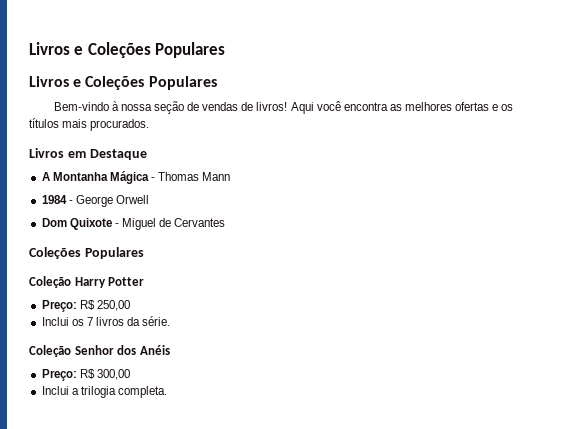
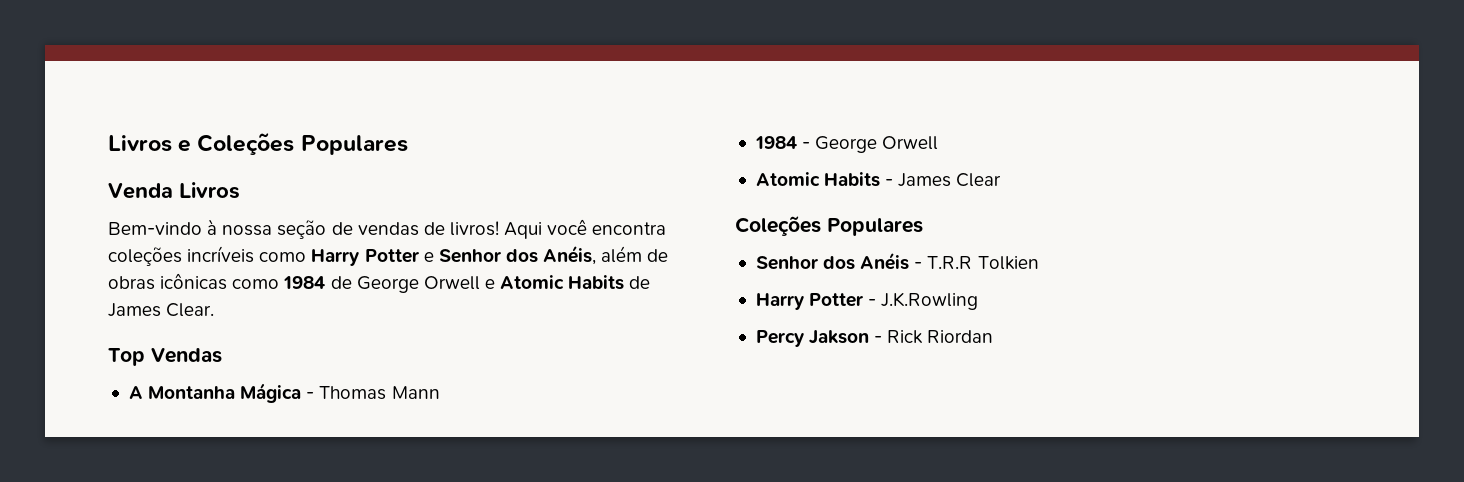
[29,42,226,58] [29,76,217,90] Livros e Coleções Populares // Livros e Coleções Populares -> [108,133,408,155] [108,182,240,199] Livros e Coleções Populares // Venda Livros
[389,102,514,111] [29,118,150,131] [29,148,147,160] as melhores ofertas e os títulos mais procurados. // Livros em Destaque -> [108,245,669,266] [108,273,651,293] [108,303,215,317] [108,348,222,366] coleções incríveis como Harry Potter e Senhor dos Anéis, além de obras icônicas como 1984 de George Orwell e Atomic Habits de James Clear. // Top Vendas
[41,218,226,230] [29,247,144,259] [29,276,145,288] [41,300,130,312] [41,316,171,326] [29,345,170,357] [41,369,130,381] [41,386,167,398] Dom Quixote - Miguel de Cervantes // Coleções Populares // Coleção Harry Potter // Preço: R$ 250,00 // Inclui os 7 livros da série. // Coleção Senhor dos Anéis // Preço: R$ 300,00 // Inclui a trilogia completa. -> [755,172,1002,187] [735,216,923,236] [755,252,1039,270] [755,292,979,310] [755,330,994,347] Atomic Habits - James Clear // Coleções Populares // Senhor dos Anéis - T.R.R Tolkien // Harry Potter - J.K.Rowling // Percy Jakson - Rick Riordan

